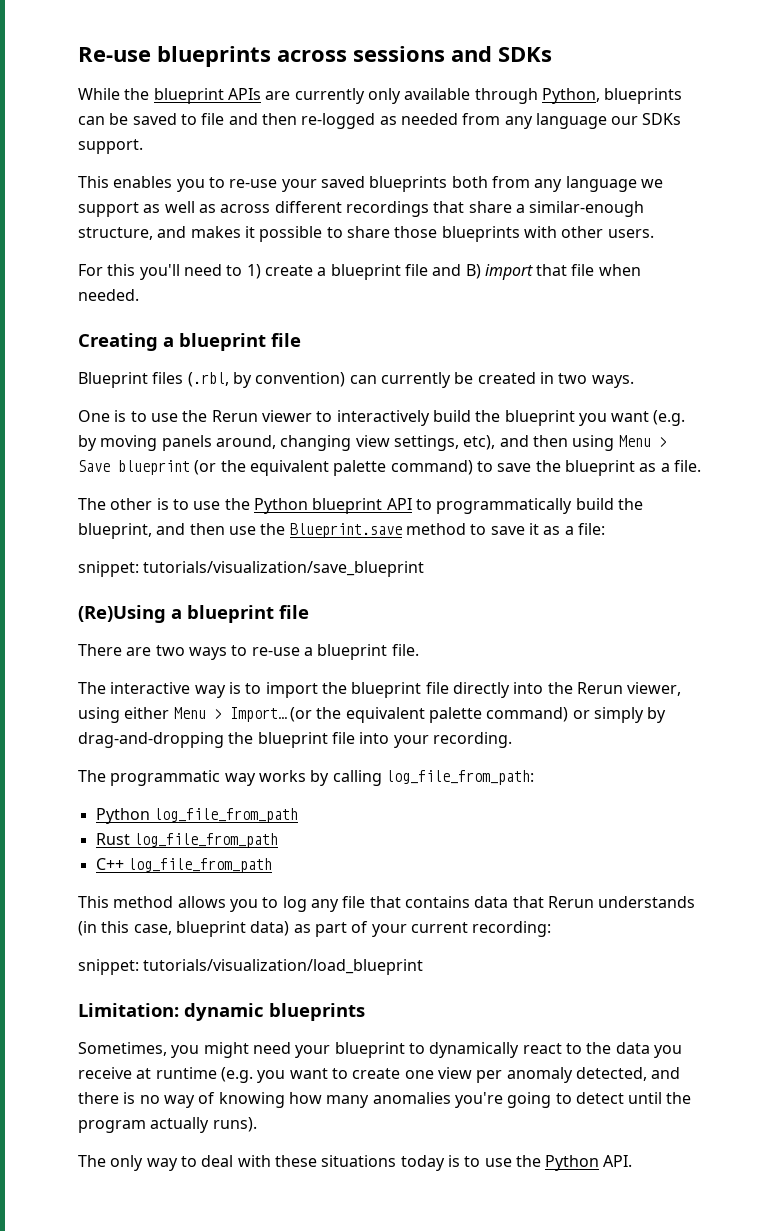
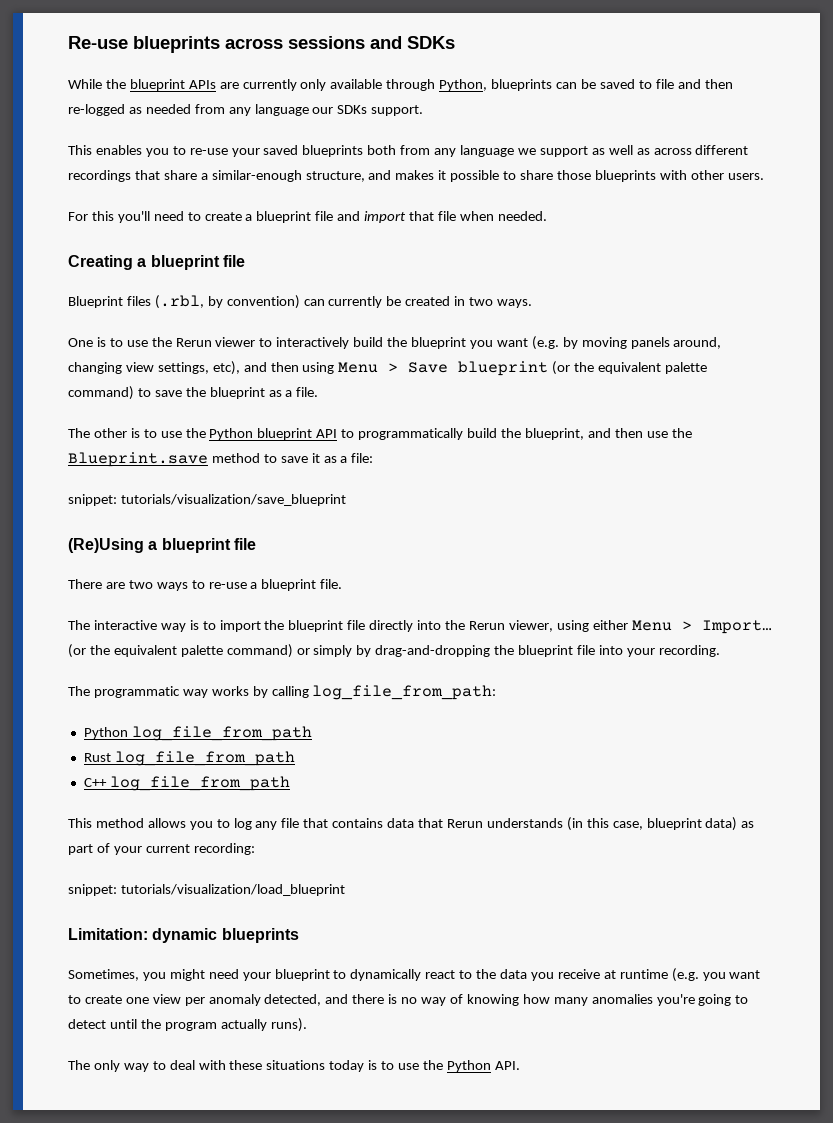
[246,264,261,279] 1) -> (201, 216) none
[465,264,481,279] B) -> (361, 216) none

